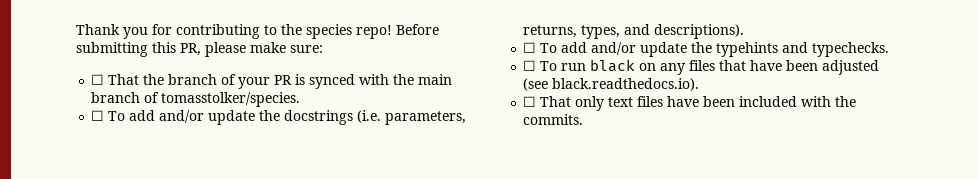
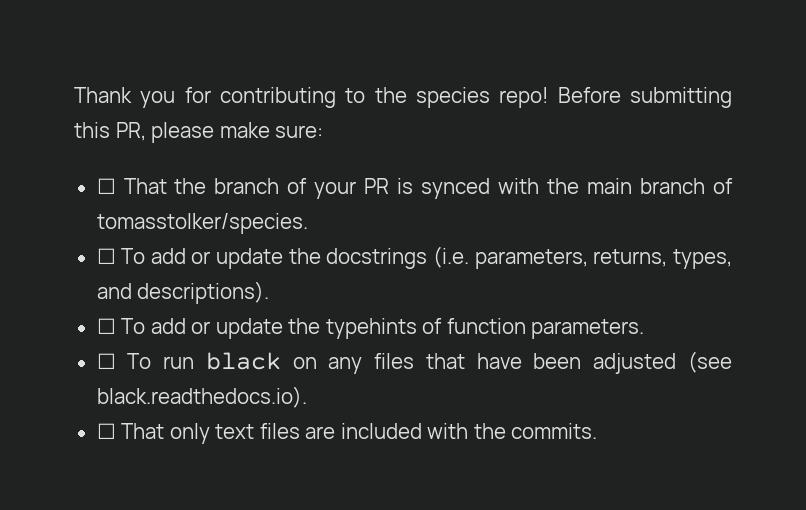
[159,110,205,123] and/or -> [191,251,211,264] or
[591,42,637,55] and/or -> [191,321,211,334] or
[782,42,890,57] and typechecks. -> [422,318,645,339] of function parameters.
[667,96,736,107] have been -> [305,426,336,439] are

